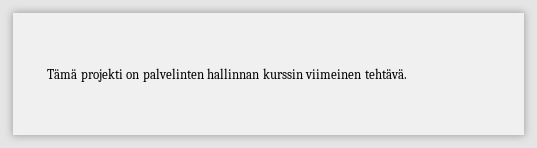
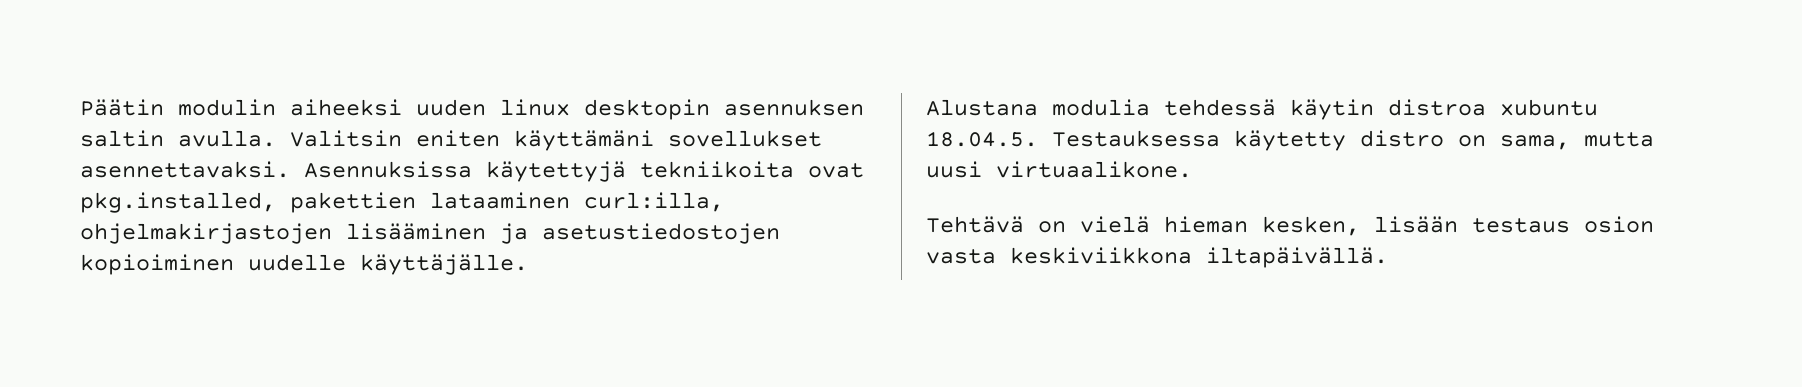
[47,68,407,82] Tämä projekti on palvelinten hallinnan kurssin viimeinen tehtävä. -> [80,99,864,120] [80,130,822,151] [80,161,864,182] [80,192,724,213] [80,223,780,244] [80,254,528,275] [926,99,1598,120] [926,130,1654,151] [926,161,1192,178] [926,216,1654,236] [926,247,1388,268] Päätin modulin aiheeksi uuden linux desktopin asennuksen saltin avulla. Valitsin eniten käyttämäni sovellukset asennettavaksi. Asennuksissa käytettyjä tekniikoita ovat pkg.installed, pakettien lataaminen curl:illa, ohjelmakirjastojen lisääminen ja asetustiedostojen kopioiminen uudelle käyttäjälle. // Alustana modulia tehdessä käytin distroa xubuntu 18.04.5. Testauksessa käytetty distro on sama, mutta uusi virtuaalikone. // Tehtävä on vielä hieman kesken, lisään testaus osion vasta keskiviikkona iltapäivällä.

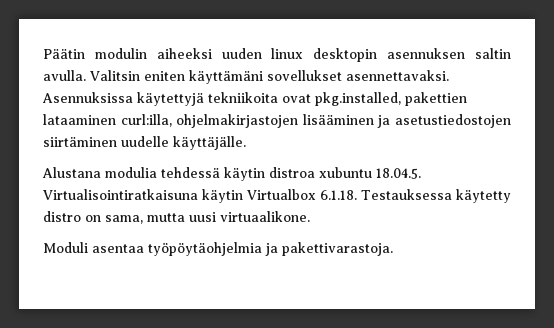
[80,254,234,275] kopioiminen -> [43,136,117,147] siirtäminen
(1038, 139) none -> [43,189,358,203] Virtualisointiratkaisuna käytin Virtualbox 6.1.18.
[926,216,1654,236] [926,247,1388,268] Tehtävä on vielä hieman kesken, lisään testaus osion vasta keskiviikkona iltapäivällä. -> [43,242,393,256] Moduli asentaa työpöytäohjelmia ja pakettivarastoja.

